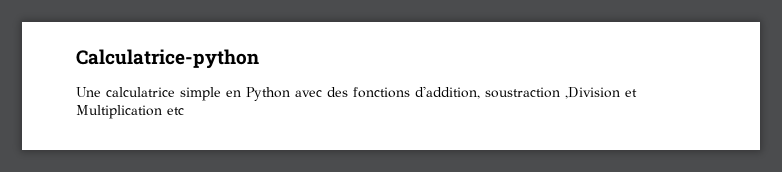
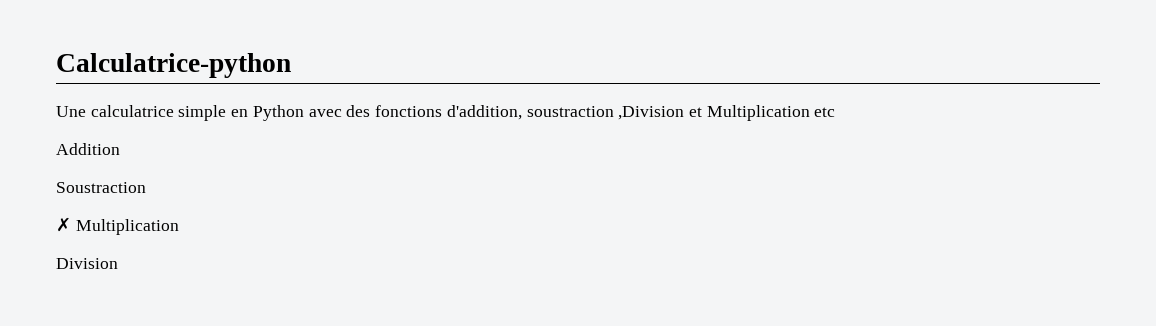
(184, 111) none -> [56,143,120,155] [56,182,146,193] [56,217,179,235] [56,258,118,269] // Addition // Soustraction // ✗ Multiplication // Division

